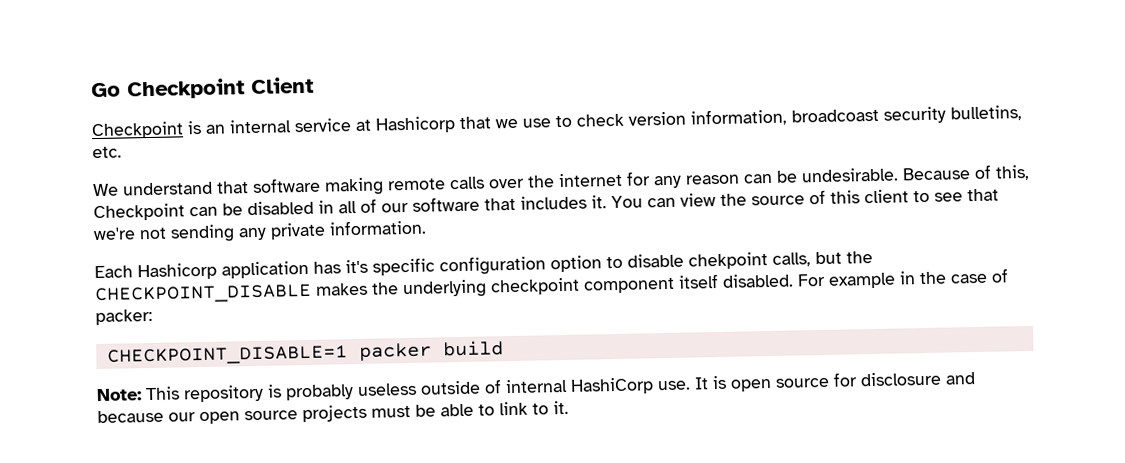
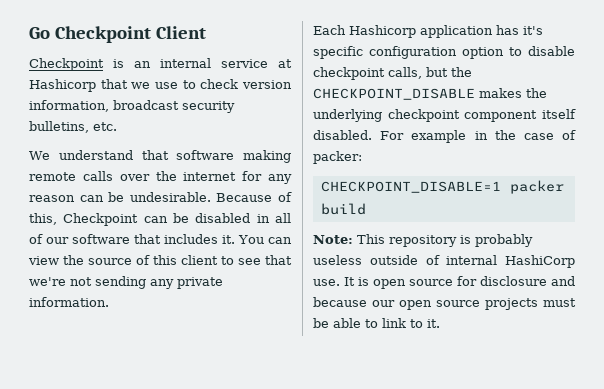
[791,108,879,123] broadcoast -> [113,100,179,110] broadcast
[688,252,768,270] chekpoint -> [313,67,385,80] checkpoint

